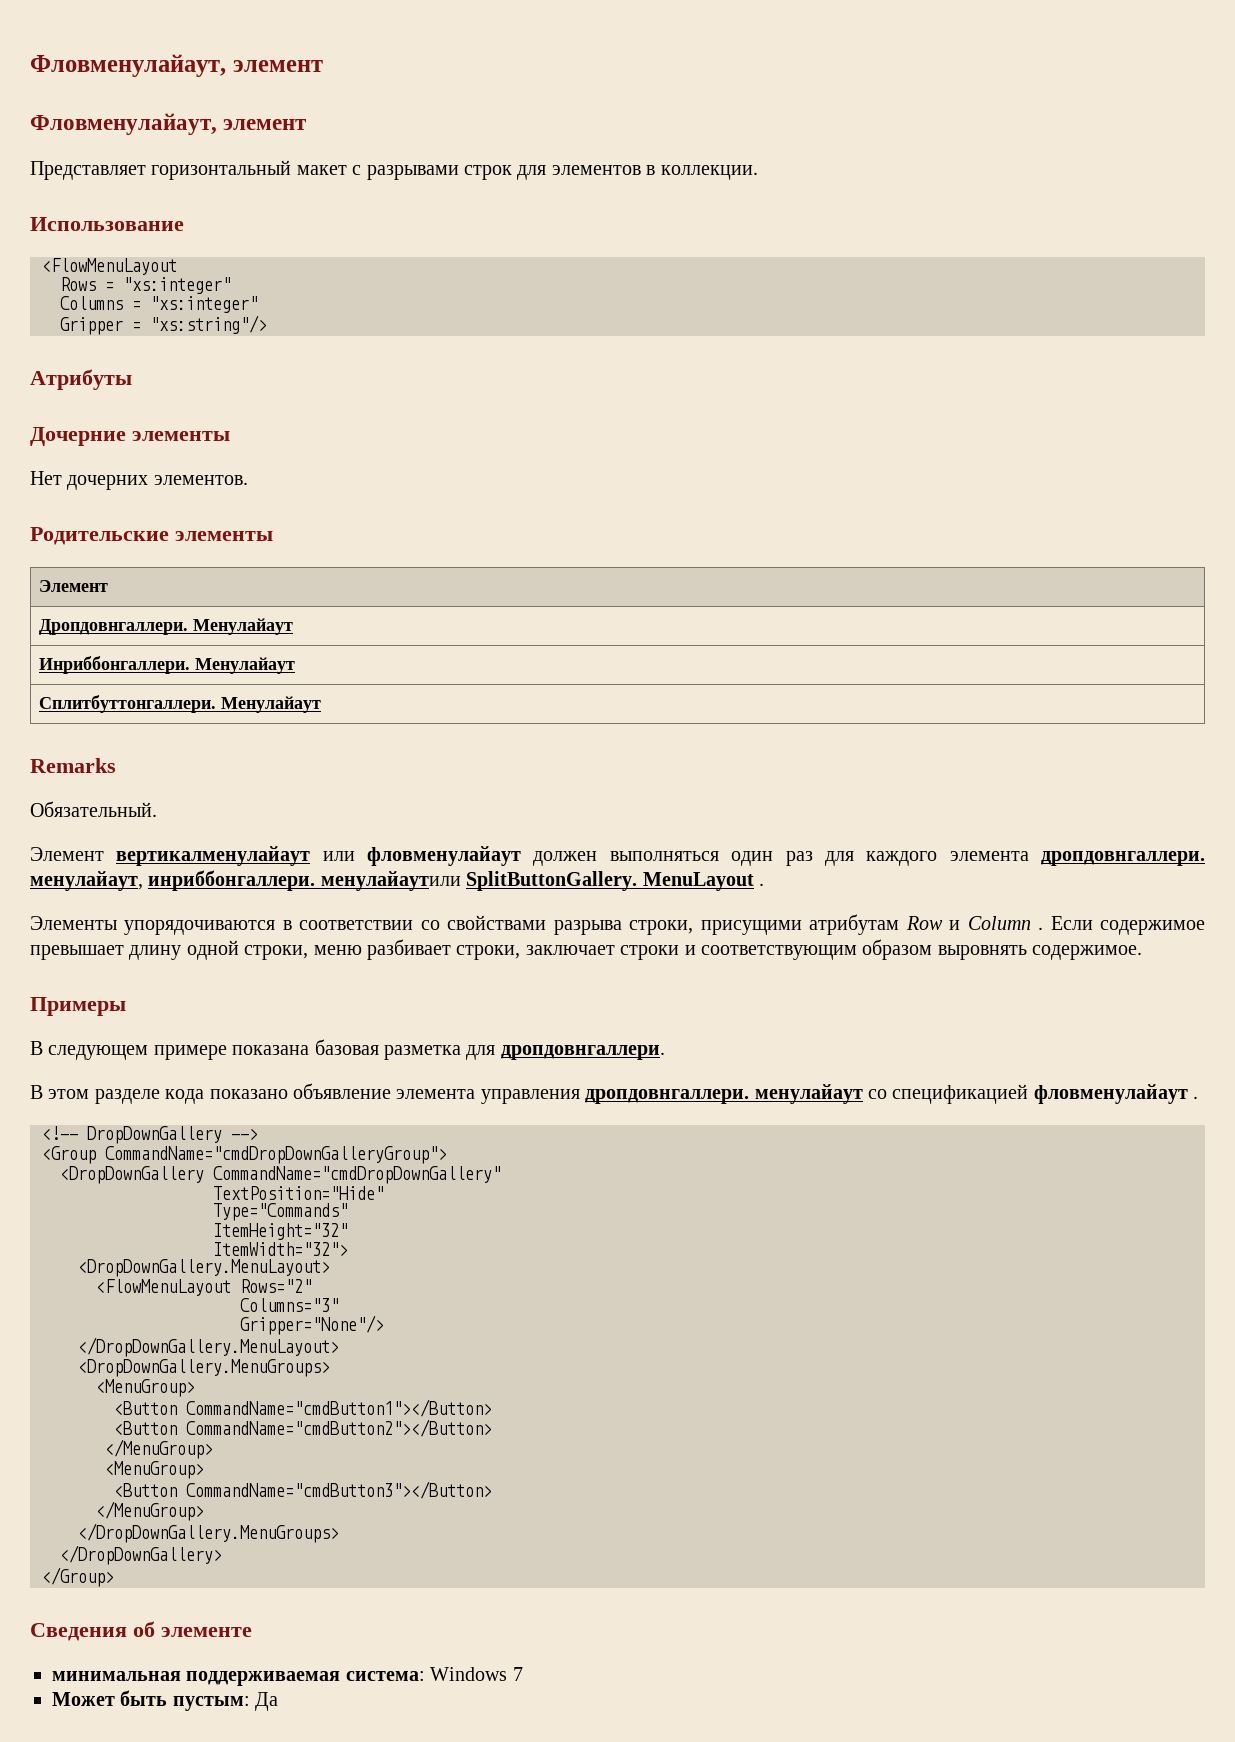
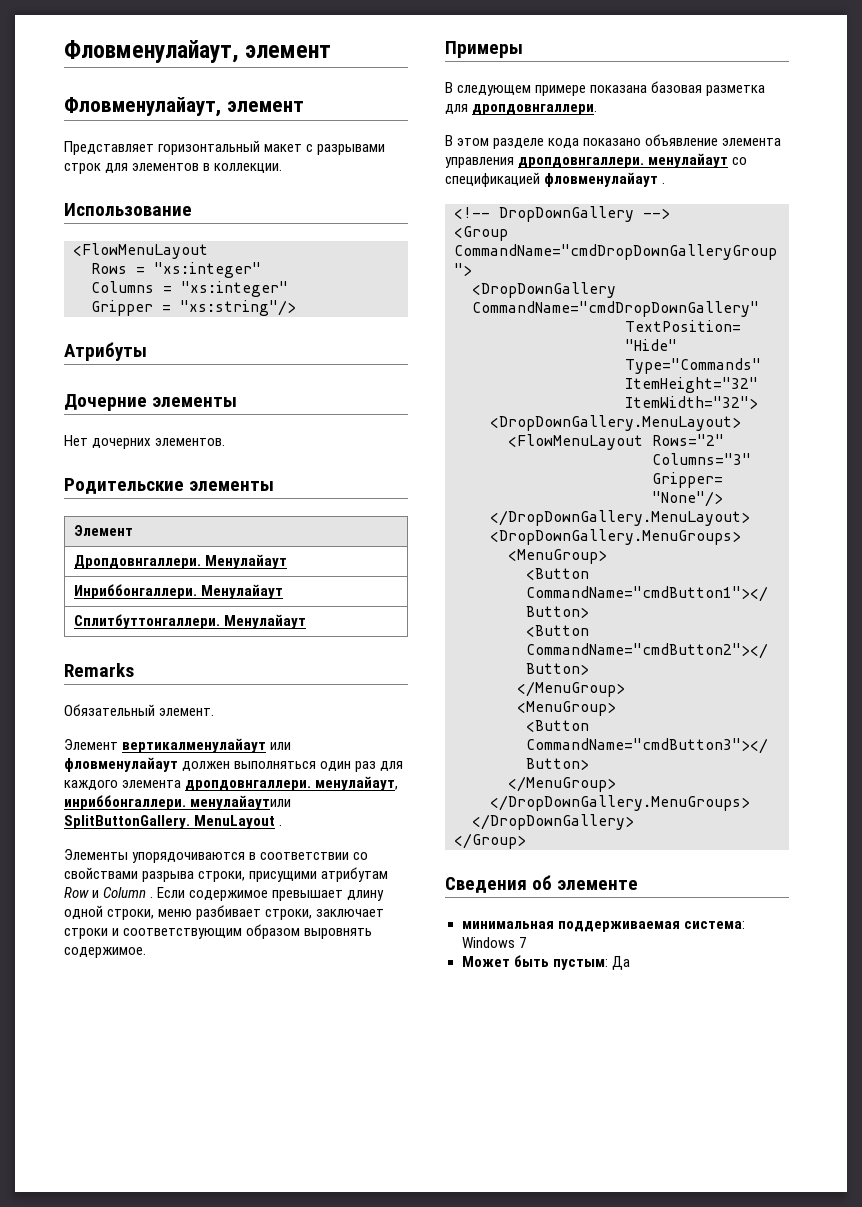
[30,801,157,817] Обязательный. -> [64,704,215,716] Обязательный элемент.

